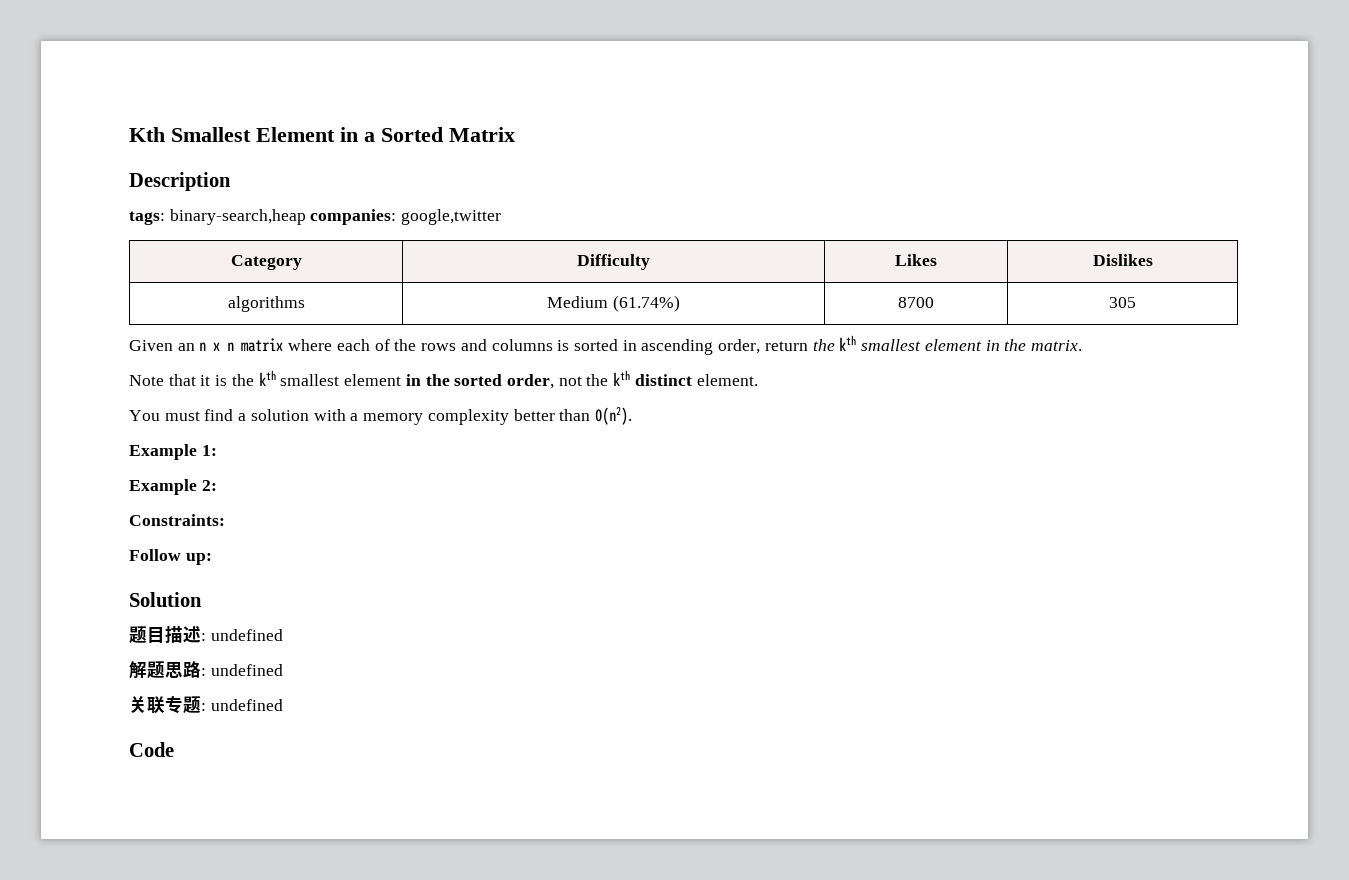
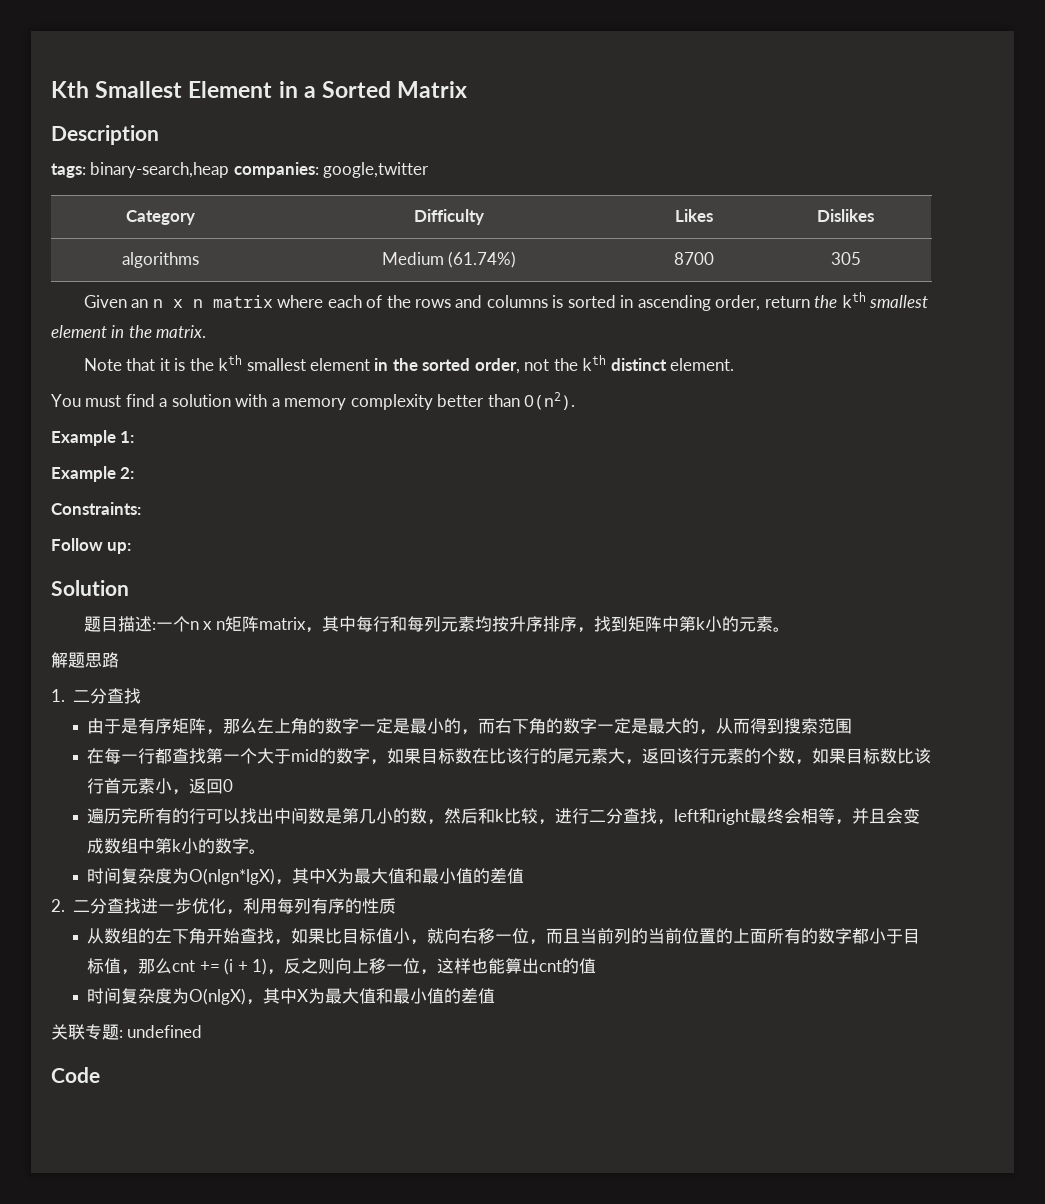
[210,629,283,641] [129,661,283,679] undefined // 解题思路: undefined -> [155,616,790,633] [51,652,119,668] [51,688,142,704] [87,717,853,735] [87,748,932,765] [87,778,234,795] [87,808,921,825] [87,838,267,854] [87,868,525,885] [51,898,397,915] [87,927,921,945] [87,958,597,975] [87,988,496,1005] 一个n x n矩阵matrix，其中每行和每列元素均按升序排序，找到矩阵中第k小的元素。 // 解题思路 // 1.二分查找 // 由于是有序矩阵，那么左上角的数字一定是最小的，而右下角的数字一定是最大的，从而得到搜索范围 // 在每一行都查找第一个大于mid的数字，如果目标数在比该行的尾元素大，返回该行元素的个数，如果目标数比该行首元素小，返回0 // 遍历完所有的行可以找出中间数是第几小的数，然后和k比较，进行二分查找，left和right最终会相等，并且会变成数组中第k小的数字。 // 时间复杂度为O(nlgn*lgX)，其中X为最大值和最小值的差值 // 2.二分查找进一步优化，利用每列有序的性质 // 从数组的左下角开始查找，如果比目标值小，就向右移一位，而且当前列的当前位置的上面所有的数字都小于目标值，那么cnt += (i + 1)，反之则向上移一位，这样也能算出cnt的值 // 时间复杂度为O(nlgX)，其中X为最大值和最小值的差值

